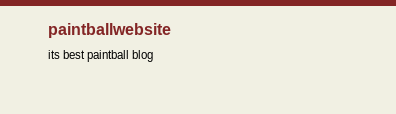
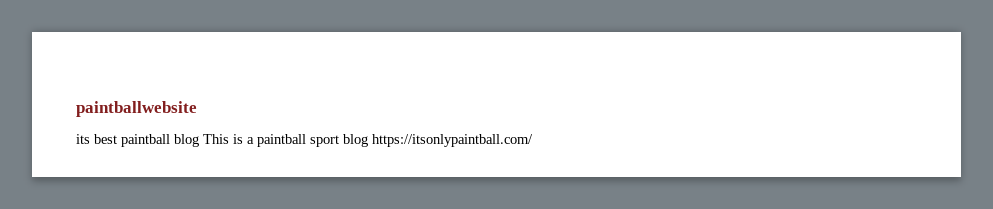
(154, 56) none -> [203,134,533,147] This is a paintball sport blog https://itsonlypaintball.com/

